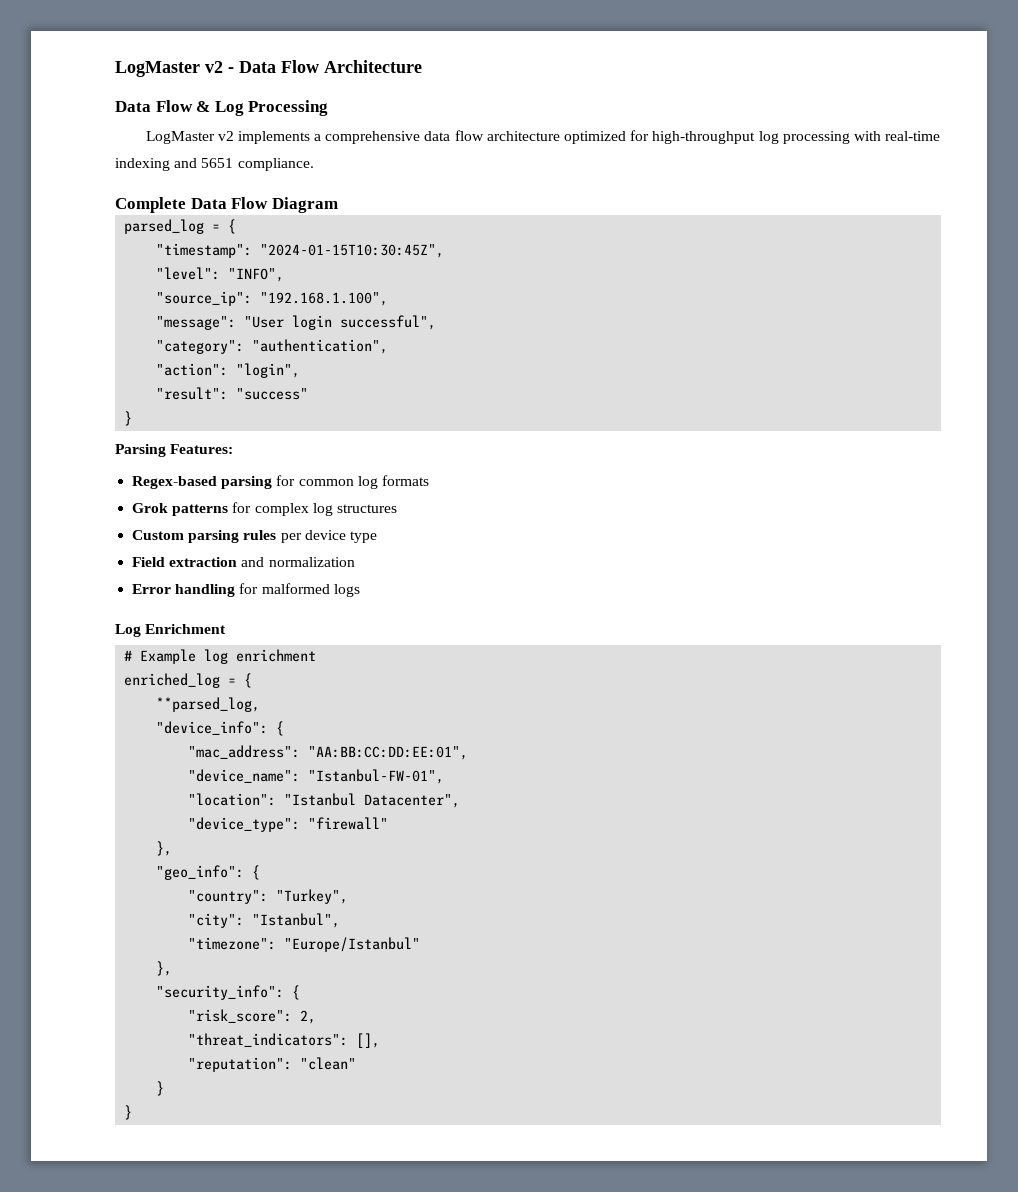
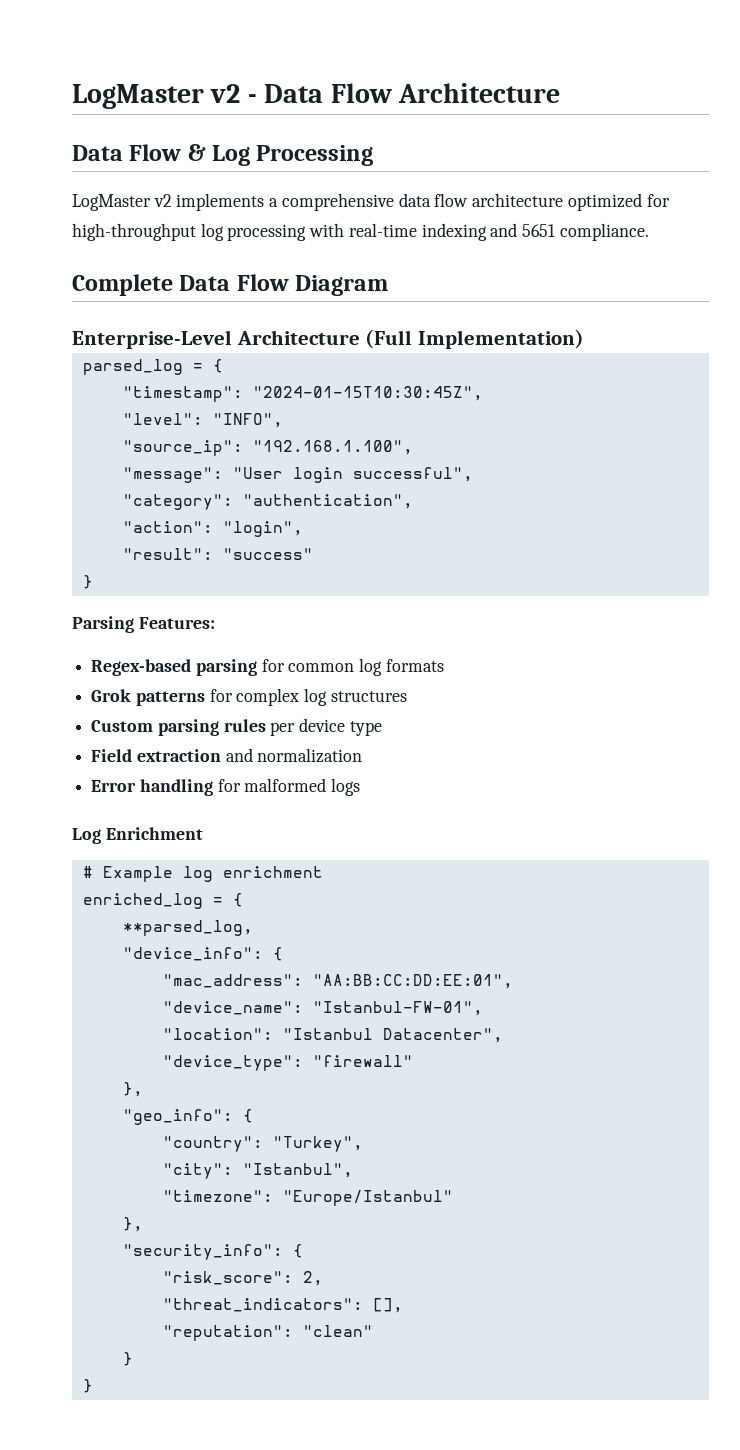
(338, 205) none -> [72,329,584,349] // Enterprise-Level Architecture (Full Implementation)

